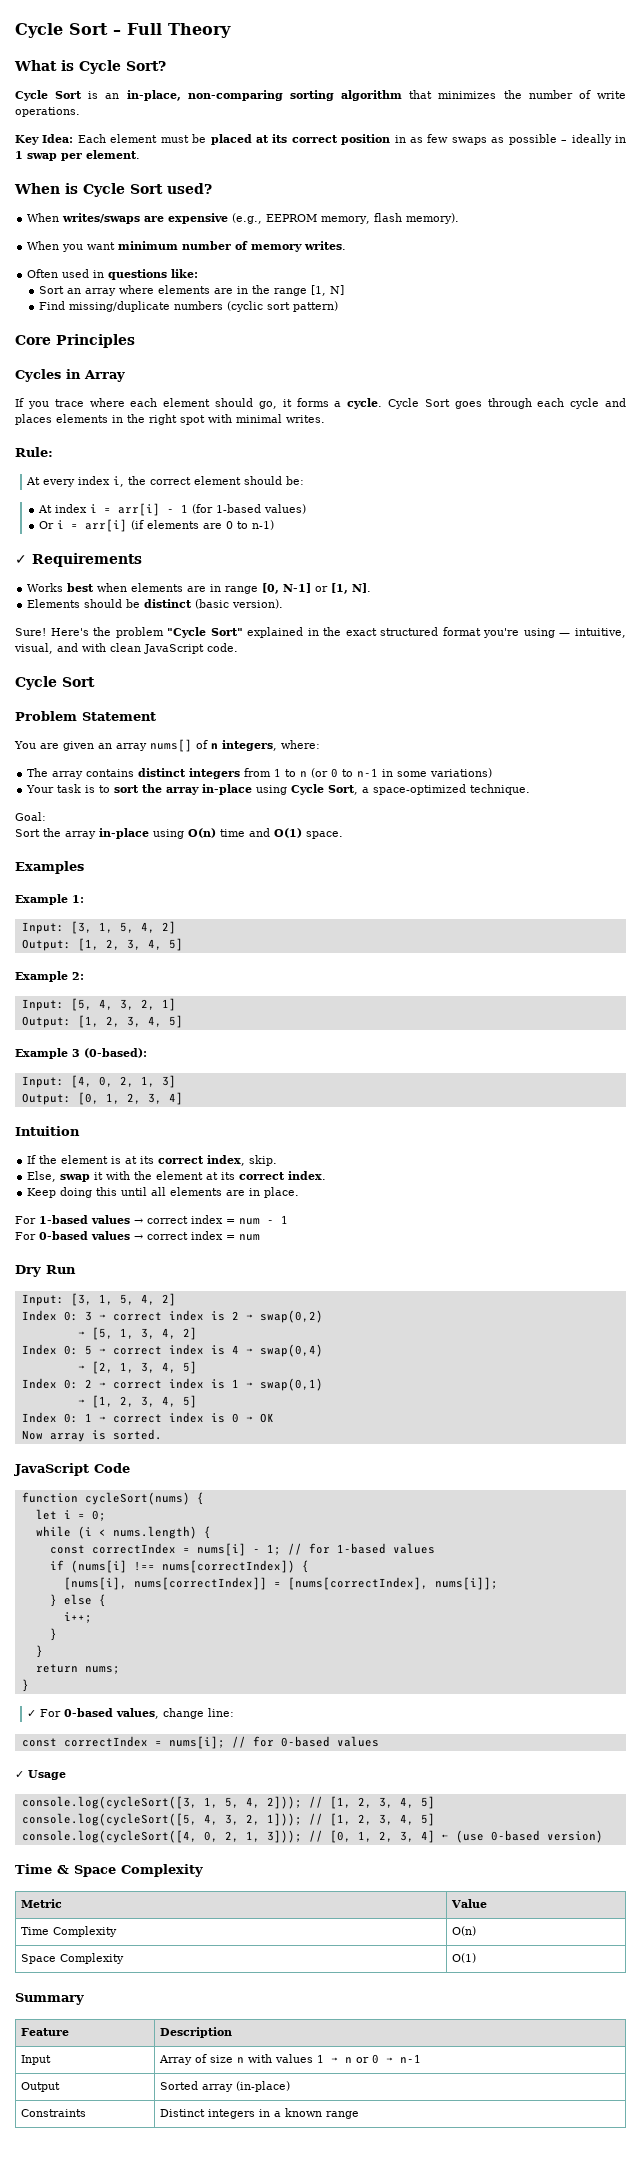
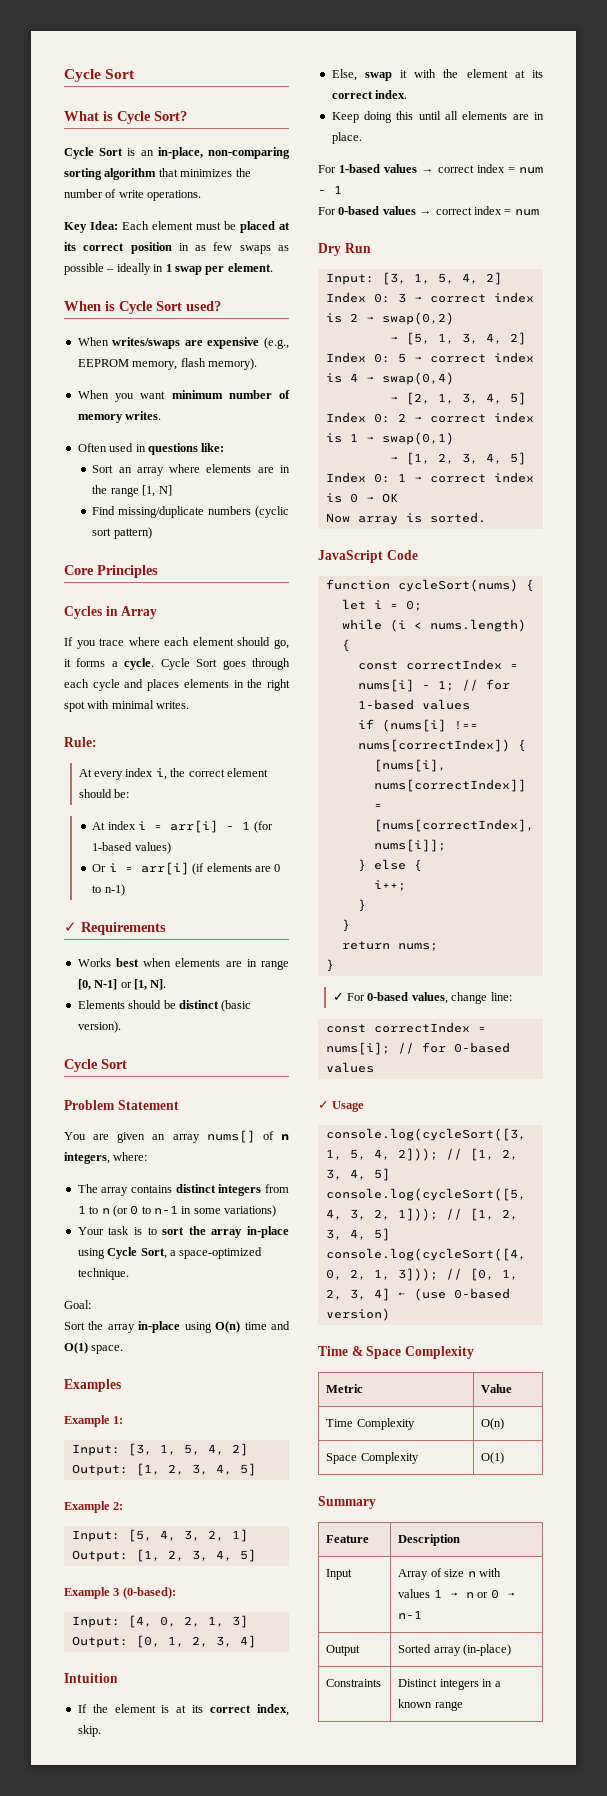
[15,23,231,38] Cycle Sort – Full Theory -> [64,69,136,82] Cycle Sort
[15,627,627,638] [14,643,238,654] // Sure! Here's the problem "Cycle Sort" explained in the exact structured format you're using — intuitive, visual, and with clean JavaScript code. -> (121, 1027) none

